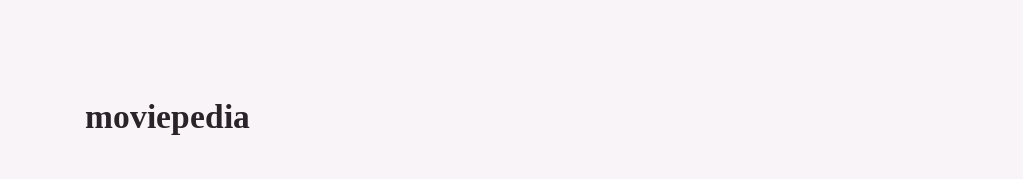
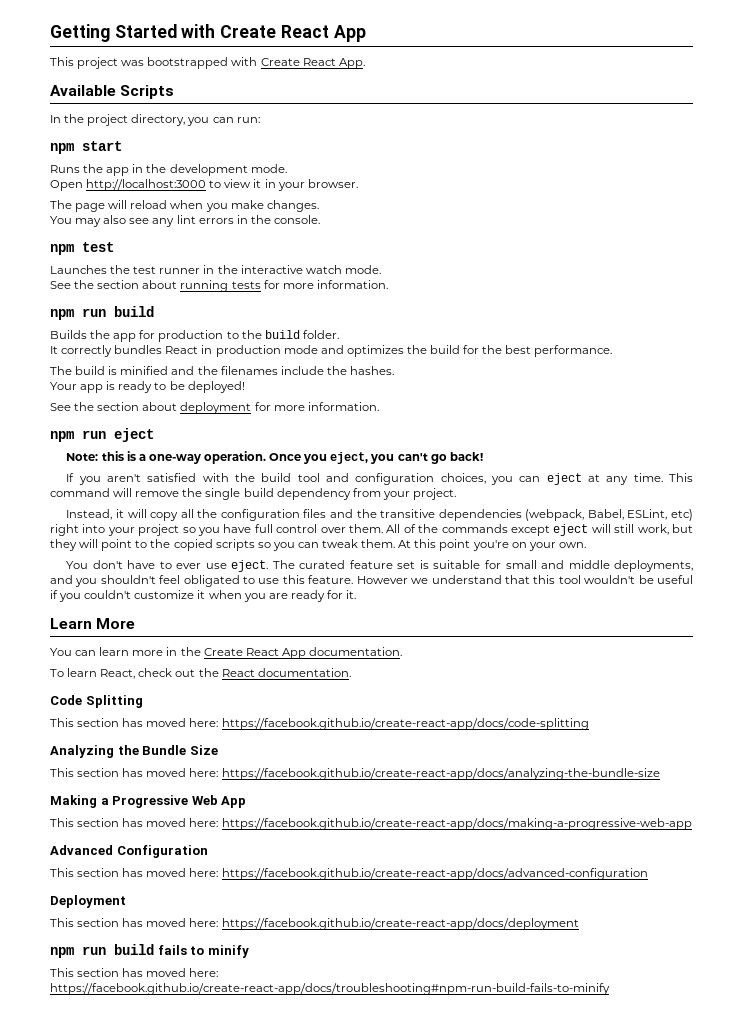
[85,104,250,135] moviepedia -> [50,24,366,42] [50,57,365,69] [50,85,175,99] [50,114,260,126] [50,141,122,154] [50,164,287,176] [50,179,358,191] [50,200,319,212] [50,215,320,227] [50,242,114,255] [50,265,381,274] [50,280,388,292] [50,306,154,320] [50,330,339,342] [50,345,613,357] [50,366,394,375] [50,381,245,393] [50,402,379,414] [50,428,154,442] [66,451,483,464] [66,473,693,485] [50,488,456,500] [66,509,693,521] [50,524,693,536] [50,539,586,551] [66,560,693,572] [50,575,693,587] [50,590,357,602] [50,618,136,629] [50,647,402,659] [50,668,351,679] [50,695,143,708] [50,718,589,730] [50,745,218,758] [50,768,660,780] [50,795,247,808] [50,818,692,830] [50,845,208,858] [50,868,648,880] [50,895,126,908] [50,918,579,930] [50,944,249,958] [50,968,219,977] [50,983,610,995] Getting Started with Create React App // This project was bootstrapped with Create React App. // Available Scripts // In the project directory, you can run: // npm start // Runs the app in the development mode. // Open http://localhost:3000 to view it in your browser. // The page will reload when you make changes. // You may also see any lint errors in the console. // npm test // Launches the test runner in the interactive watch mode. // See the section about running tests for more information. // npm run build // Builds the app for production to the build folder. // It correctly bundles React in production mode and optimizes the build for the best performance. // The build is minified and the filenames include the hashes. // Your app is ready to be deployed! // See the section about deployment for more information. // npm run eject // Note: this is a one-way operation. Once you eject, you can't go back! // If you aren't satisfied with the build tool and configuration choices, you can eject at any time. This command will remove the single build dependency from your project. // Instead, it will copy all the configuration files and the transitive dependencies (webpack, Babel, ESLint, etc) right into your project so you have full control over them. All of the commands except eject will still work, but they will point to the copied scripts so you can tweak them. At this point you're on your own. // You don't have to ever use eject. The curated feature set is suitable for small and middle deployments, and you shouldn't feel obligated to use this feature. However we understand that this tool wouldn't be useful if you couldn't customize it when you are ready for it. // Learn More // You can learn more in the Create React App documentation. // To learn React, check out the React documentation. // Code Splitting // This section has moved here: https://facebook.github.io/create-react-app/docs/code-splitting // Analyzing the Bundle Size // This section has moved here: https://facebook.github.io/create-react-app/docs/analyzing-the-bundle-size // Making a Progressive Web App // This section has moved here: https://facebook.github.io/create-react-app/docs/making-a-progressive-web-app // Advanced Configuration // This section has moved here: https://facebook.github.io/create-react-app/docs/advanced-configuration // Deployment // This section has moved here: https://facebook.github.io/create-react-app/docs/deployment // npm run build fails to minify // This section has moved here: https://facebook.github.io/create-react-app/docs/troubleshooting#npm-run-build-fails-to-minify

